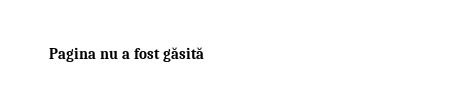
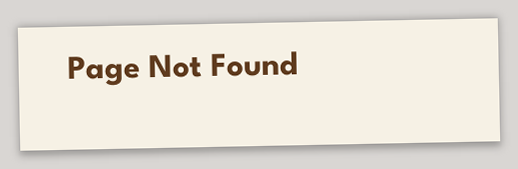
[49,47,204,62] Pagina nu a fost găsită -> [67,51,298,87] Page Not Found

